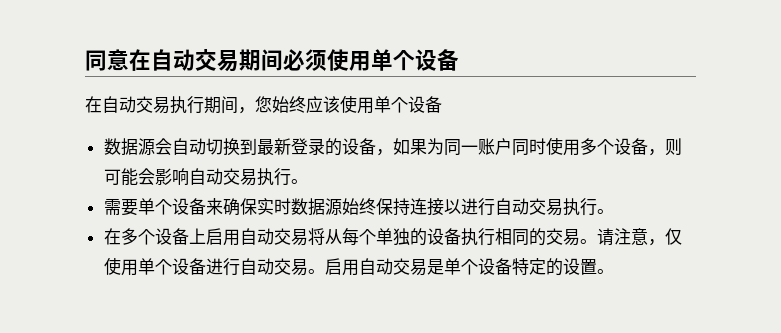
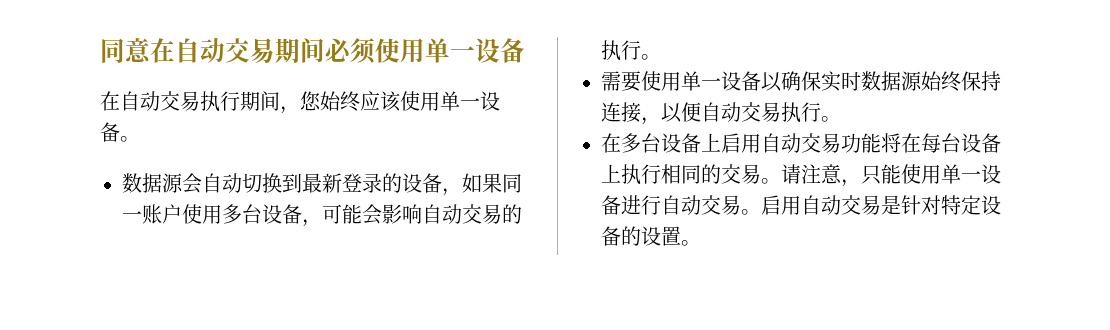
[393,50,415,71] 个 -> [450,46,475,60] 一
[391,96,442,113] 个设备 -> [460,91,500,111] [100,122,140,142] 一设备。
[426,138,444,155] 为 -> (502, 183) none
[511,137,682,156] 同时使用多个设备，则 -> [182,204,322,227] 使用多台设备，
(257, 177) none -> [502,204,522,224] 的
[137,198,223,215] 单个设备来 -> [641,71,782,92] 使用单一设备以
[443,198,495,216] 以进行 -> [641,102,701,125] ，以便
[137,229,155,245] 个 -> [641,133,661,153] 台
[307,228,461,246] 将从每个单独的设备 -> [841,133,1001,153] [601,164,621,183] 功能将在每台设备上
[664,228,682,245] [103,257,172,276] 仅使用单个 -> [861,164,981,185] 只能使用单一
[443,258,546,275] 单个设备特定 -> [901,195,1001,215] [601,226,621,246] 针对特定设备

